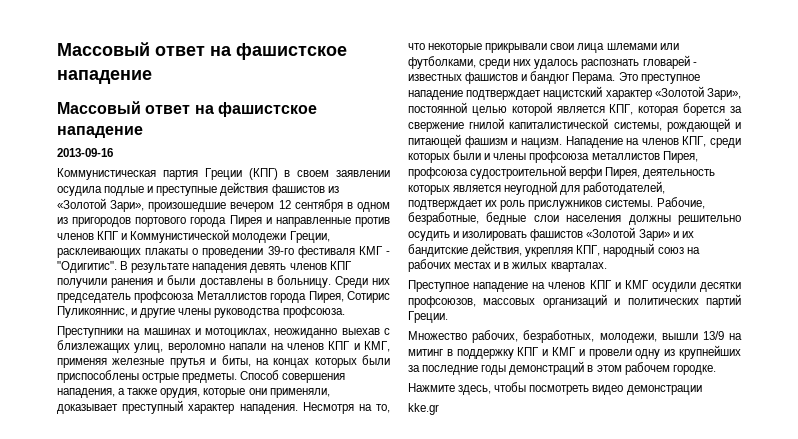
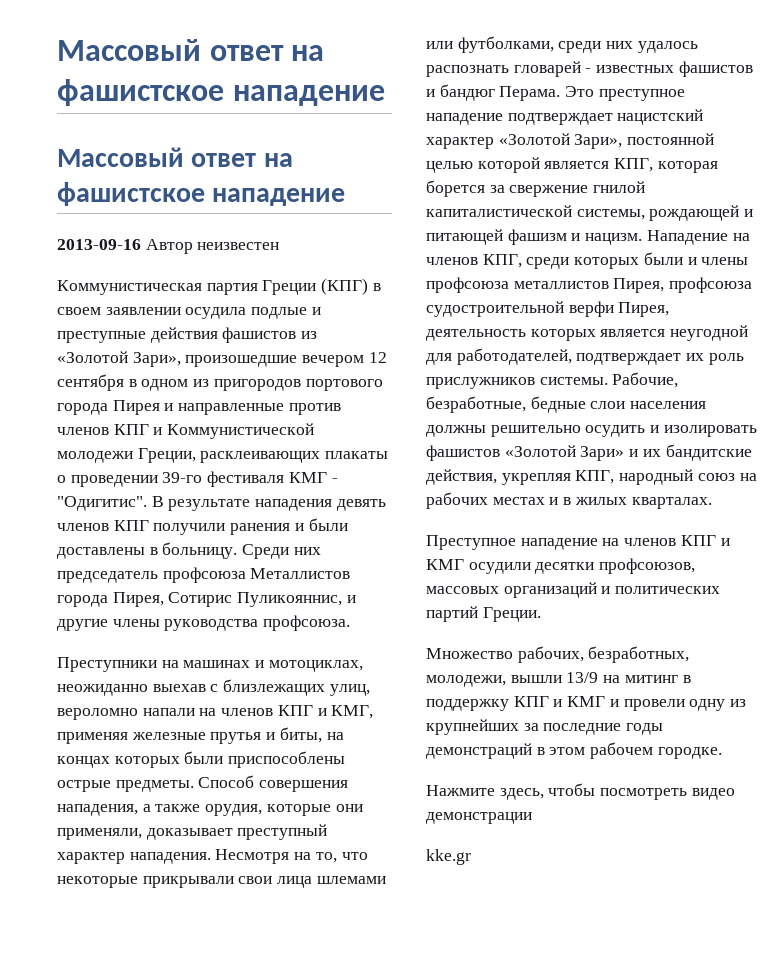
(113, 152) none -> [145,239,280,254] Автор неизвестен

